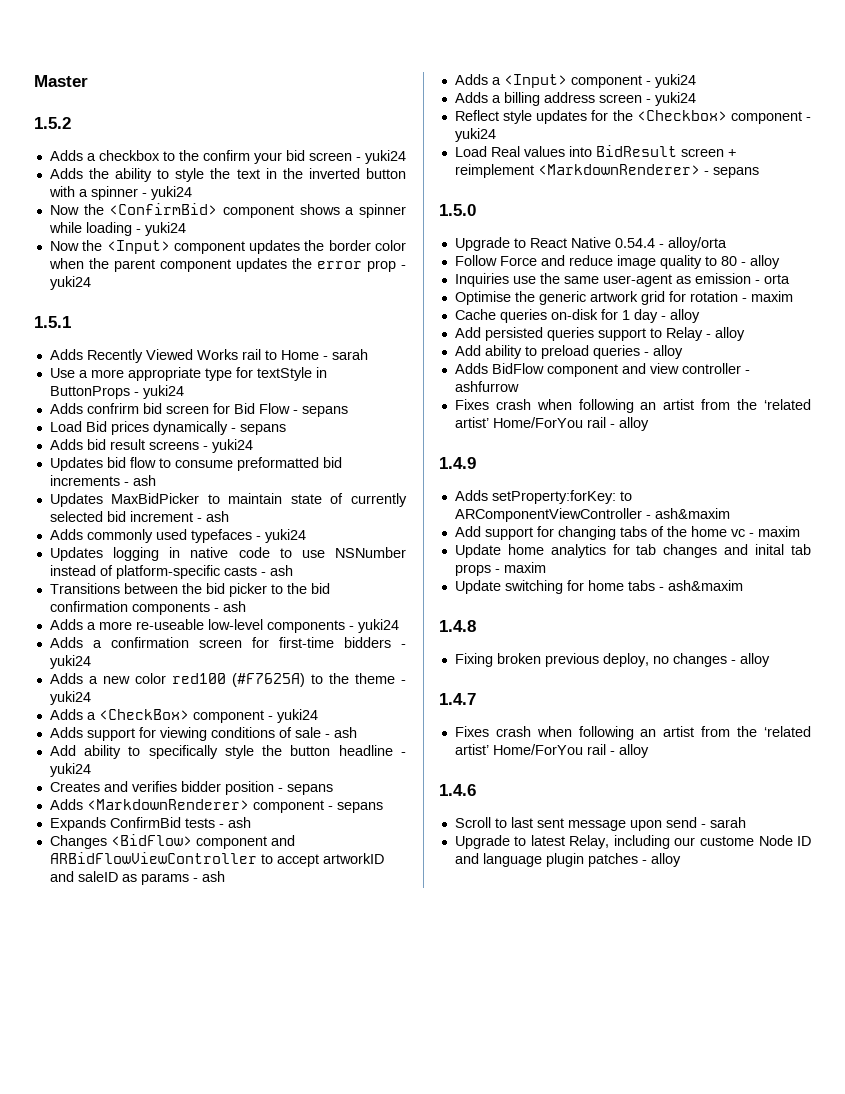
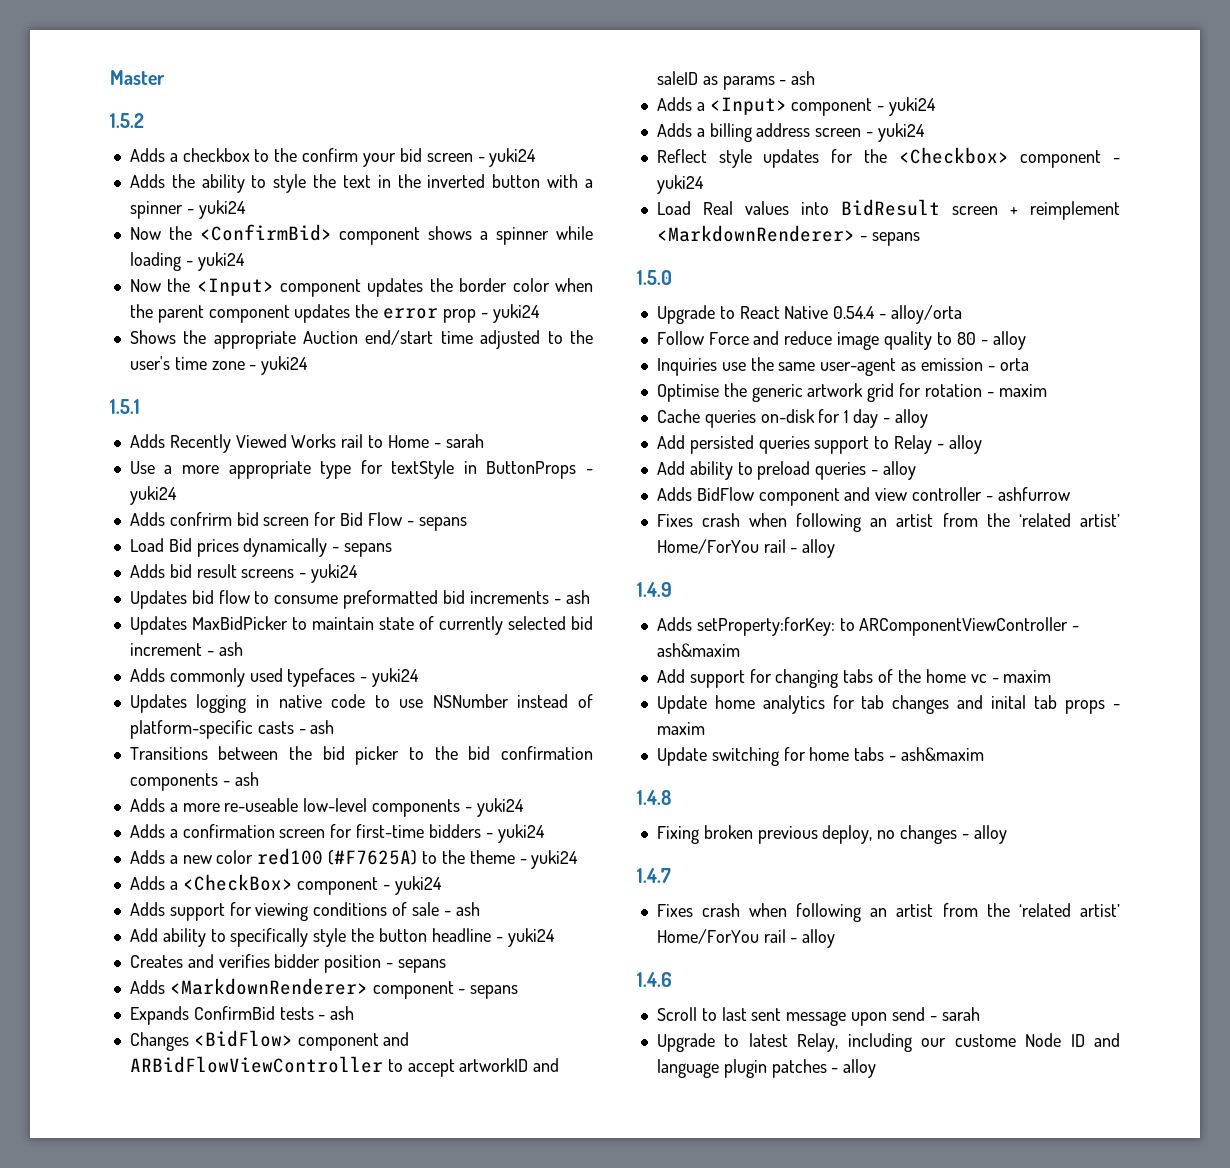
(91, 283) none -> [129,330,593,349] [129,356,309,375] // Shows the appropriate Auction end/start time adjusted to the user's time zone - yuki24

